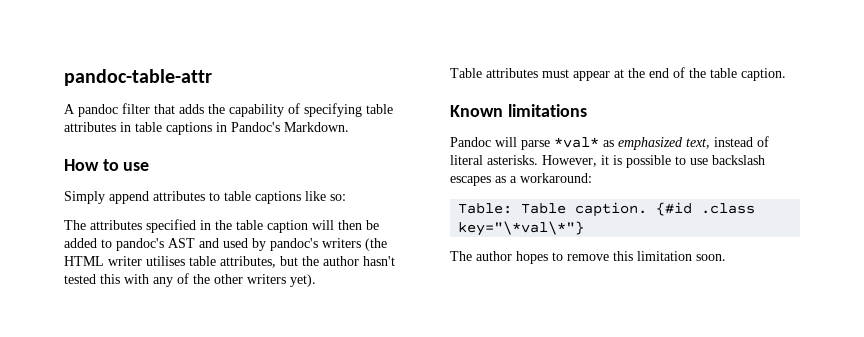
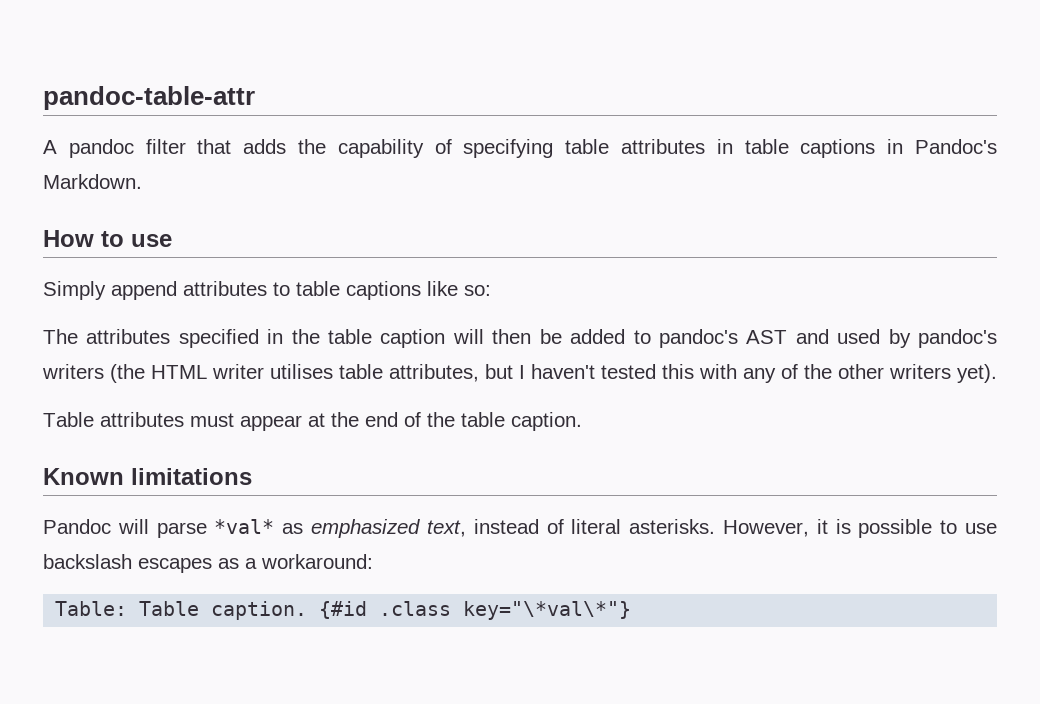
[302,256,395,266] the author hasn't -> [519,364,595,379] I haven't
[450,251,726,264] // The author hopes to remove this limitation soon. -> (632, 610) none

